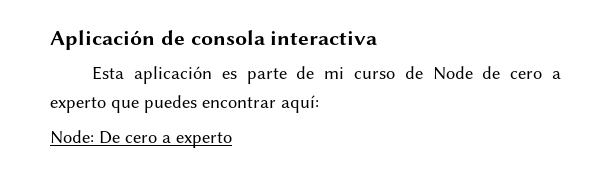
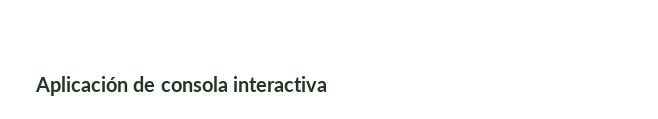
[92,66,561,84] [50,95,319,113] [50,130,232,148] // Esta aplicación es parte de mi curso de Node de cero a experto que puedes encontrar aquí: // Node: De cero a experto -> (328, 84) none

